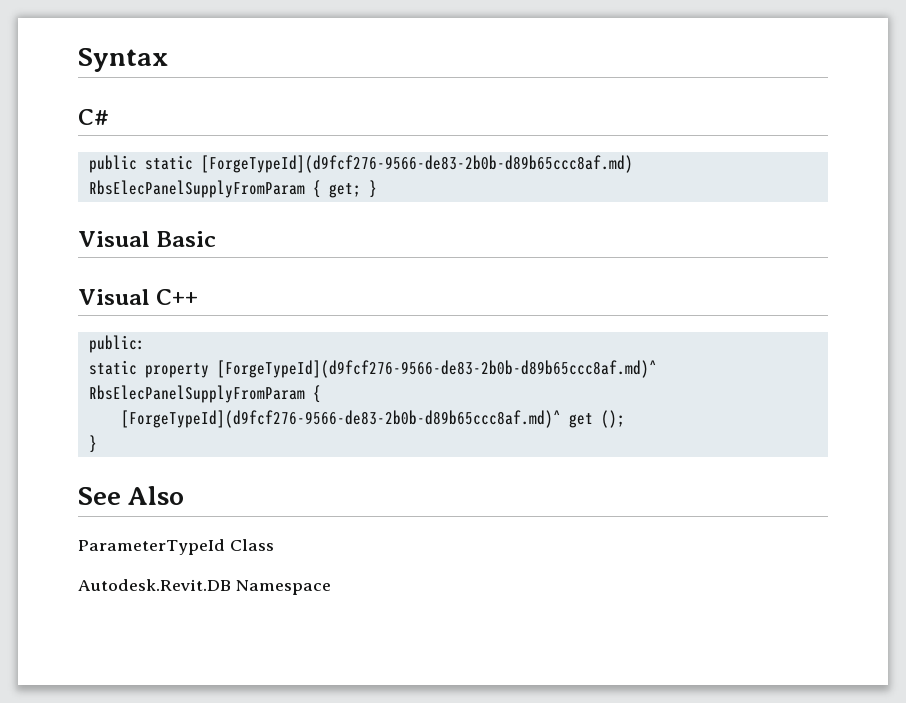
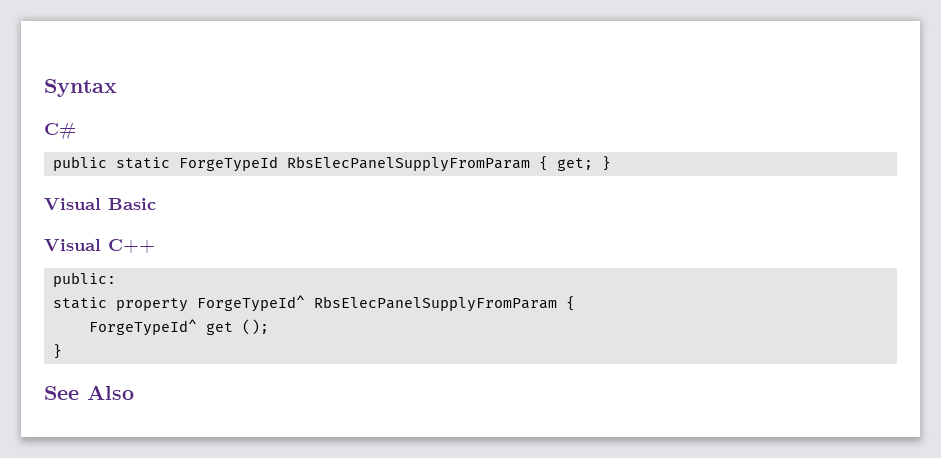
[200,155,633,173] [ForgeTypeId](d9fcf276-9566-de83-2b0b-d89b65ccc8af.md) -> [178,156,278,172] ForgeTypeId
[216,360,657,378] [ForgeTypeId](d9fcf276-9566-de83-2b0b-d89b65ccc8af.md)^ -> [196,295,305,312] ForgeTypeId^
[120,410,561,428] [ForgeTypeId](d9fcf276-9566-de83-2b0b-d89b65ccc8af.md)^ -> [88,319,197,336] ForgeTypeId^
[78,539,274,555] [78,579,331,595] // ParameterTypeId Class // Autodesk.Revit.DB Namespace -> (134, 392) none

